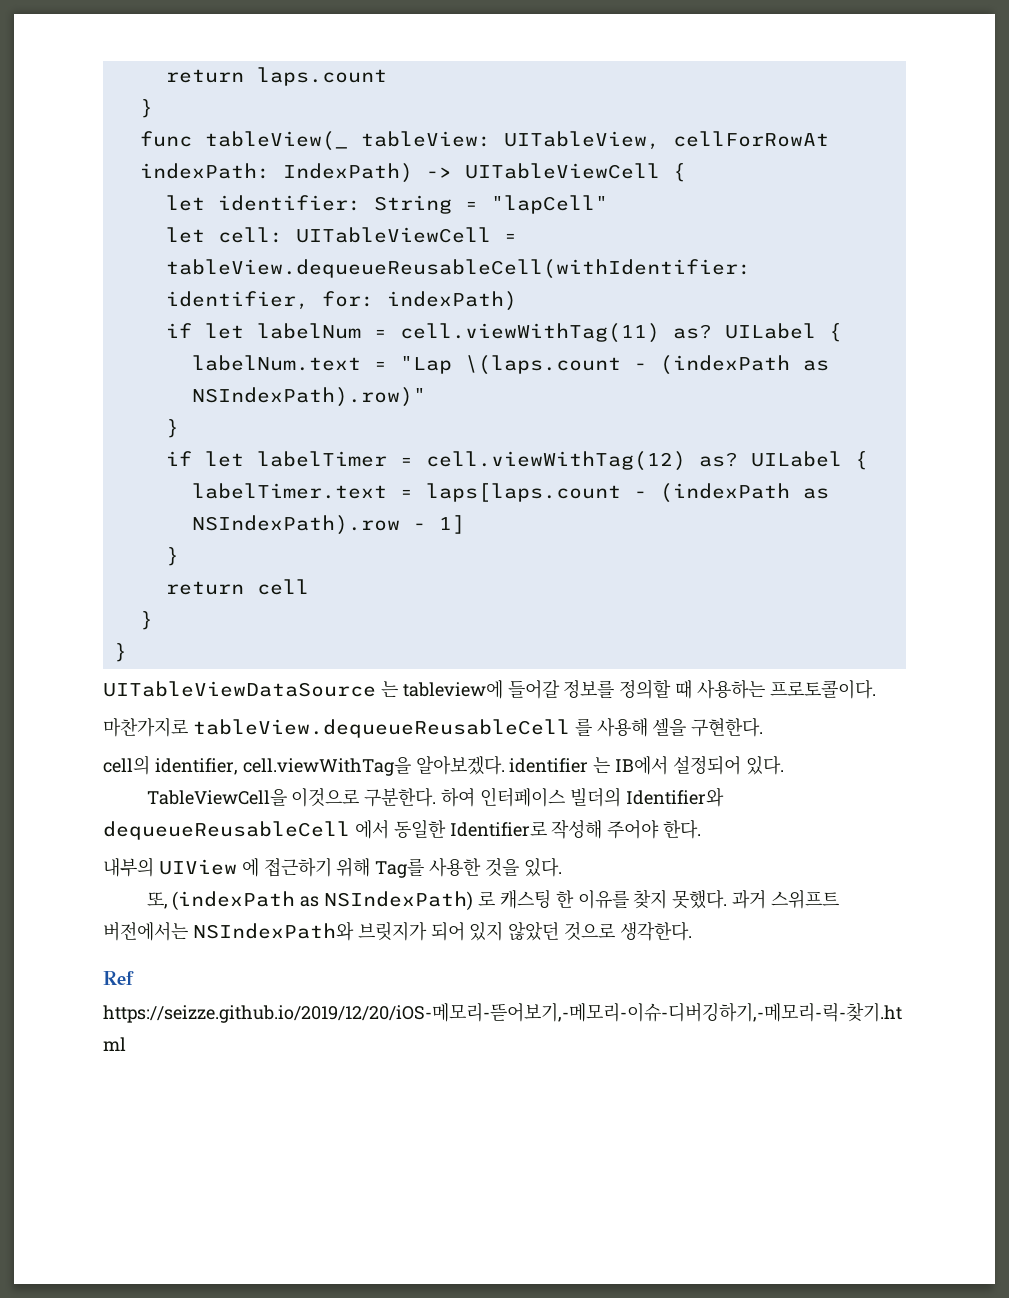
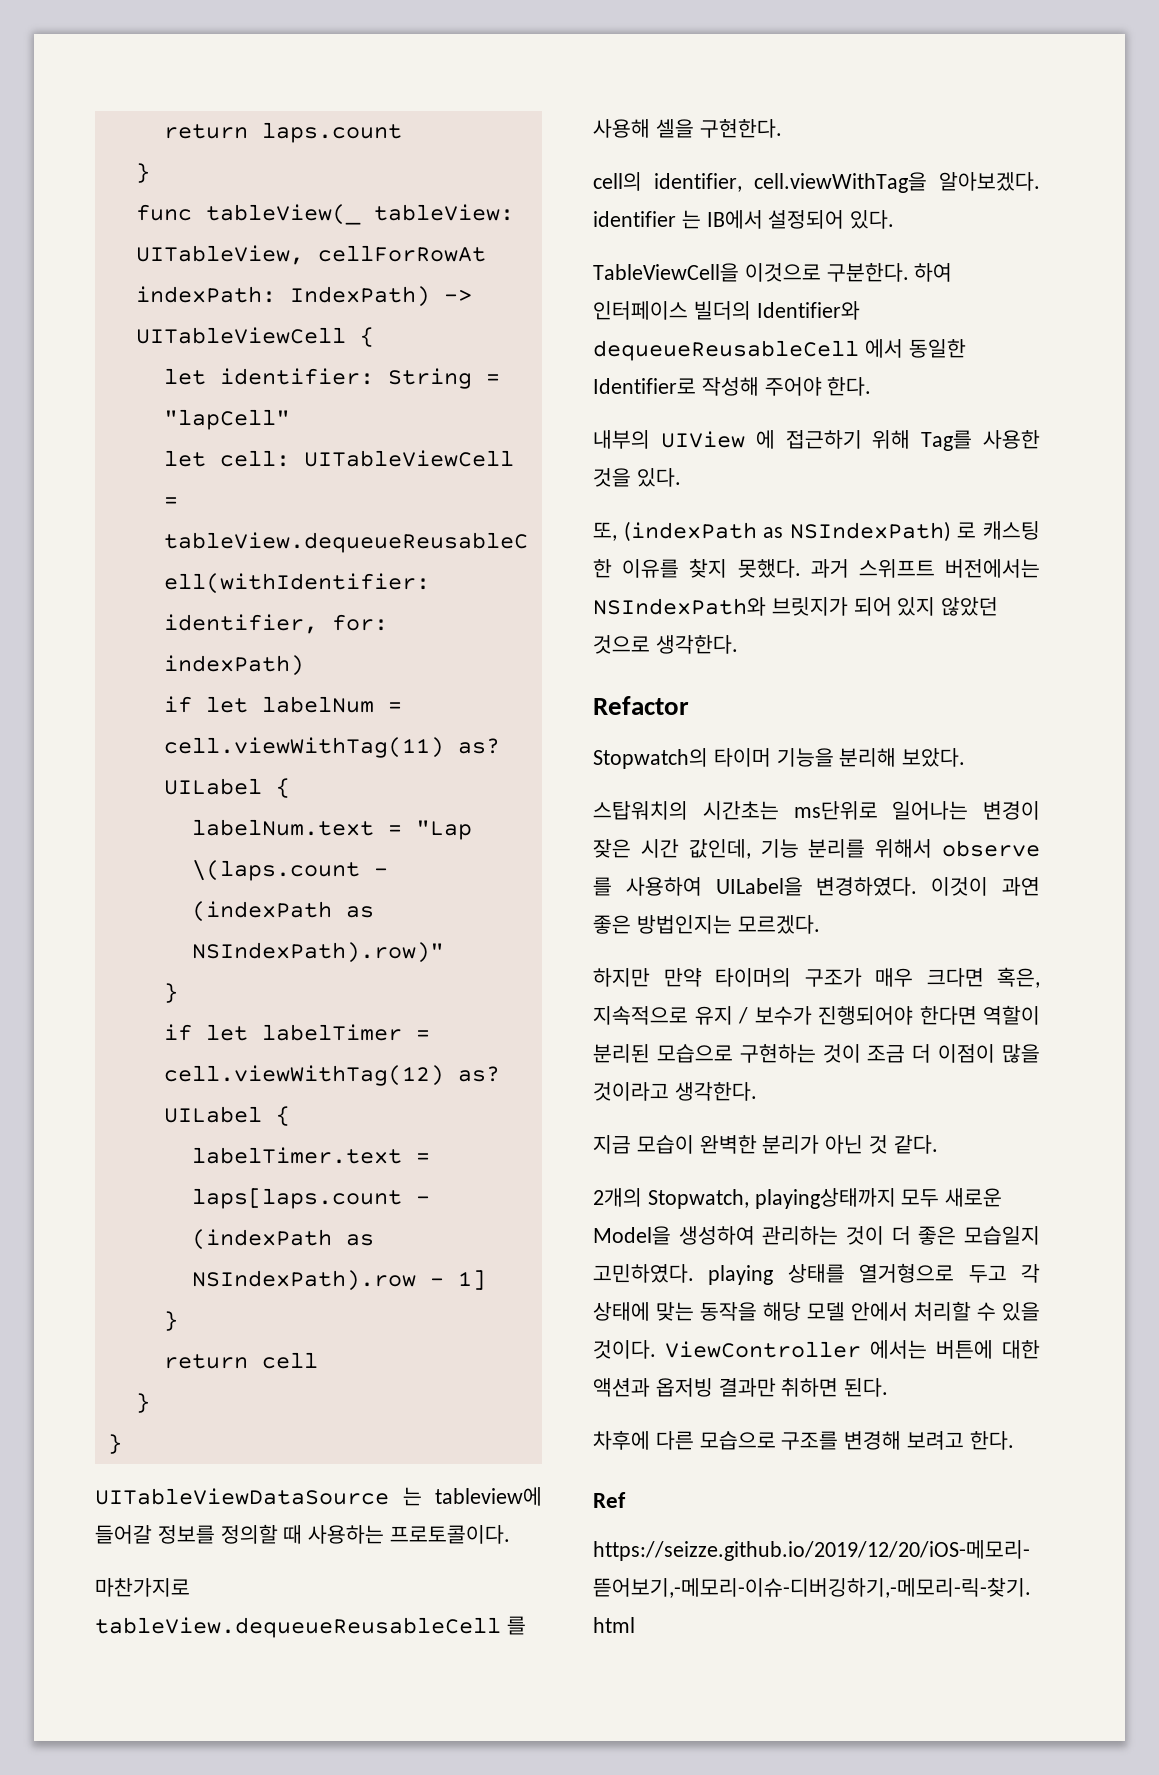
(693, 931) none -> [593,696,689,715] [593,748,966,769] [593,801,1040,820] [593,839,1040,859] [593,877,1040,896] [593,915,820,934] [593,967,1040,988] [593,1005,1040,1025] [593,1044,1040,1063] [593,1082,757,1101] [593,1135,938,1154] [593,1188,1003,1209] [593,1226,1040,1245] [593,1263,1040,1285] [593,1301,1040,1321] [593,1340,1040,1359] [593,1378,889,1397] [593,1430,1014,1450] // Refactor // Stopwatch의 타이머 기능을 분리해 보았다. // 스탑워치의 시간초는 ms단위로 일어나는 변경이 잦은 시간 값인데, 기능 분리를 위해서 observe 를 사용하여 UILabel을 변경하였다. 이것이 과연 좋은 방법인지는 모르겠다. // 하지만 만약 타이머의 구조가 매우 크다면 혹은, 지속적으로 유지 / 보수가 진행되어야 한다면 역할이 분리된 모습으로 구현하는 것이 조금 더 이점이 많을 것이라고 생각한다. // 지금 모습이 완벽한 분리가 아닌 것 같다. // 2개의 Stopwatch, playing상태까지 모두 새로운 Model을 생성하여 관리하는 것이 더 좋은 모습일지 고민하였다. playing 상태를 열거형으로 두고 각 상태에 맞는 동작을 해당 모델 안에서 처리할 수 있을 것이다. ViewController 에서는 버튼에 대한 액션과 옵저빙 결과만 취하면 된다. // 차후에 다른 모습으로 구조를 변경해 보려고 한다.

